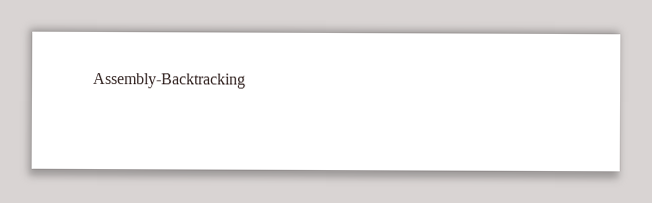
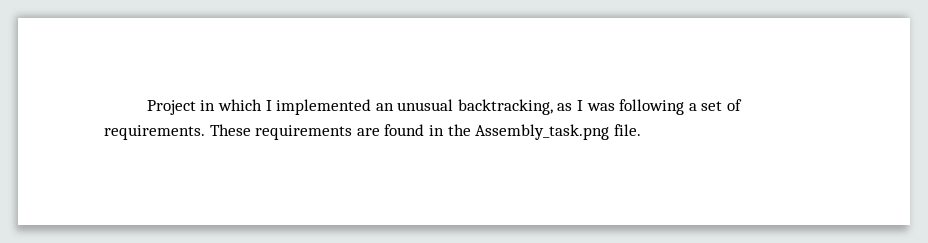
[93,72,246,89] Assembly-Backtracking -> [146,99,742,115] [104,124,641,140] Project in which I implemented an unusual backtracking, as I was following a set of requirements. These requirements are found in the Assembly_task.png file.

